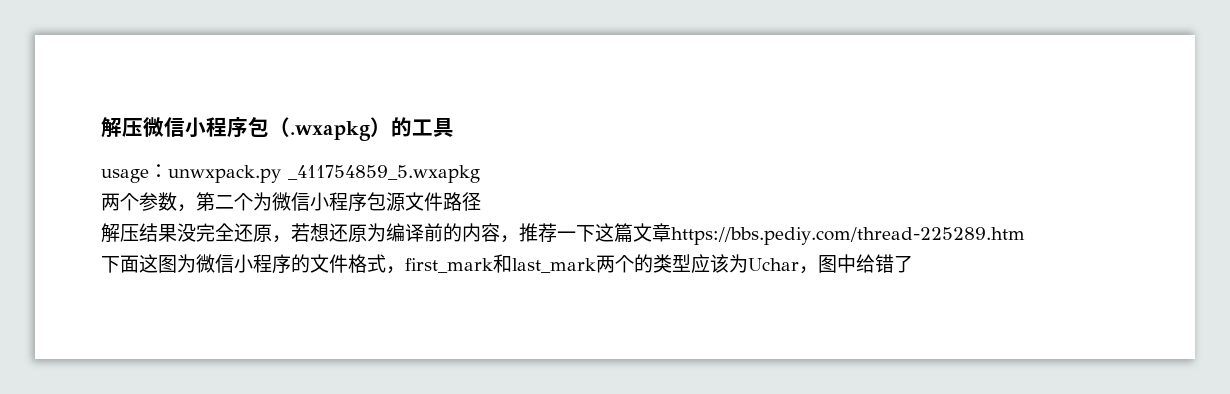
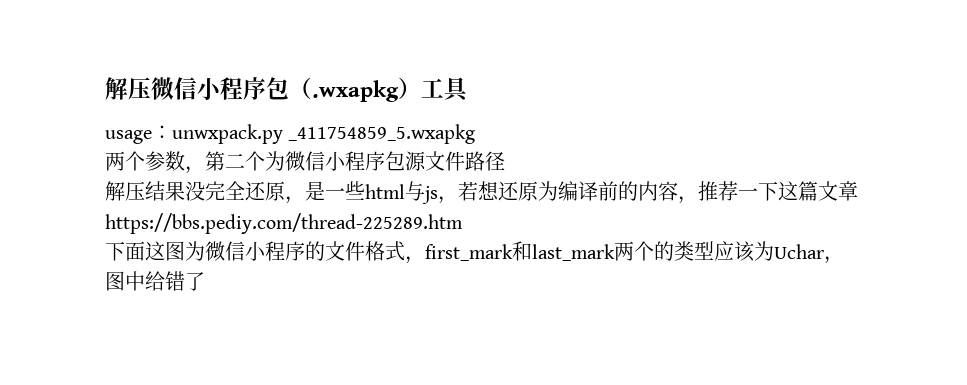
[391,117,412,137] 的 -> (421, 88) none
(291, 239) none -> [305,181,458,204] 是一些html与js，

